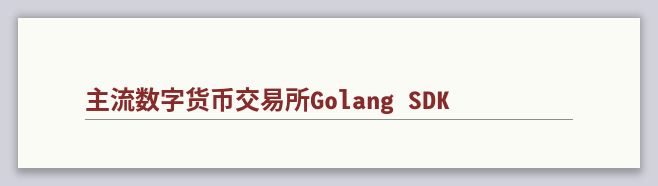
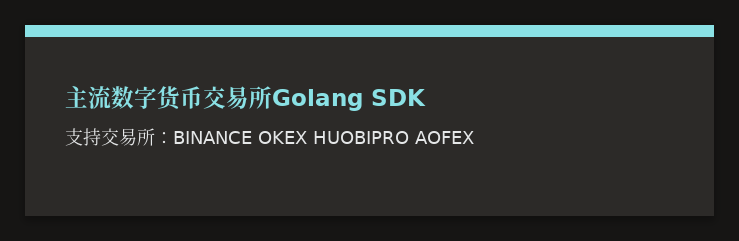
(450, 100) none -> [65,128,474,146] // 支持交易所：BINANCE OKEX HUOBIPRO AOFEX

